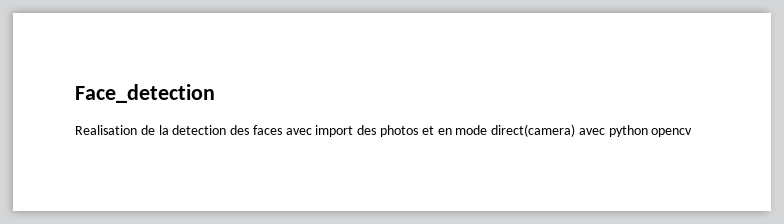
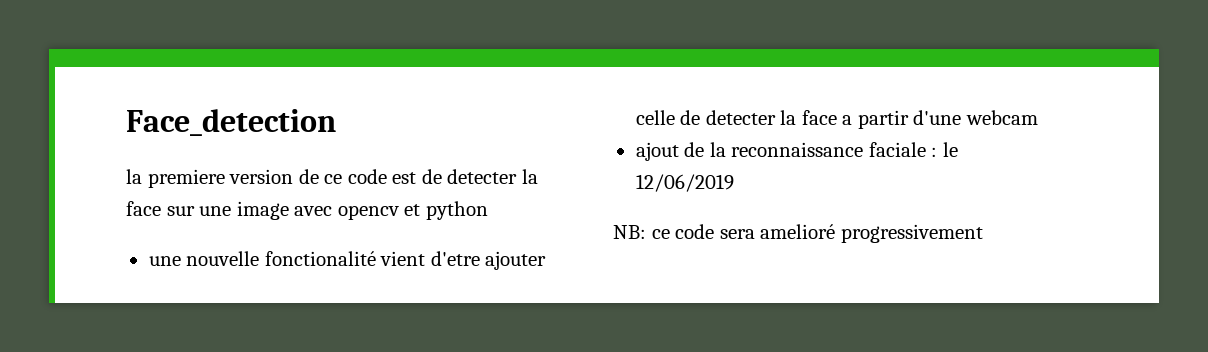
[75,124,693,137] Realisation de la detection des faces avec import des photos et en mode direct(camera) avec python opencv -> [126,169,538,188] [126,201,488,220] [148,251,547,270] [635,110,1038,129] [635,142,958,161] [635,174,734,192] [613,224,983,243] la premiere version de ce code est de detecter la face sur une image avec opencv et python // une nouvelle fonctionalité vient d'etre ajouter celle de detecter la face a partir d'une webcam // ajout de la reconnaissance faciale : le 12/06/2019 // NB: ce code sera amelioré progressivement

